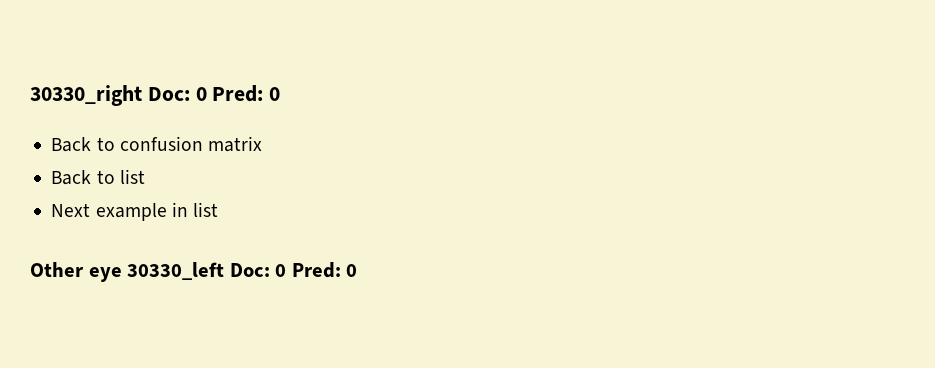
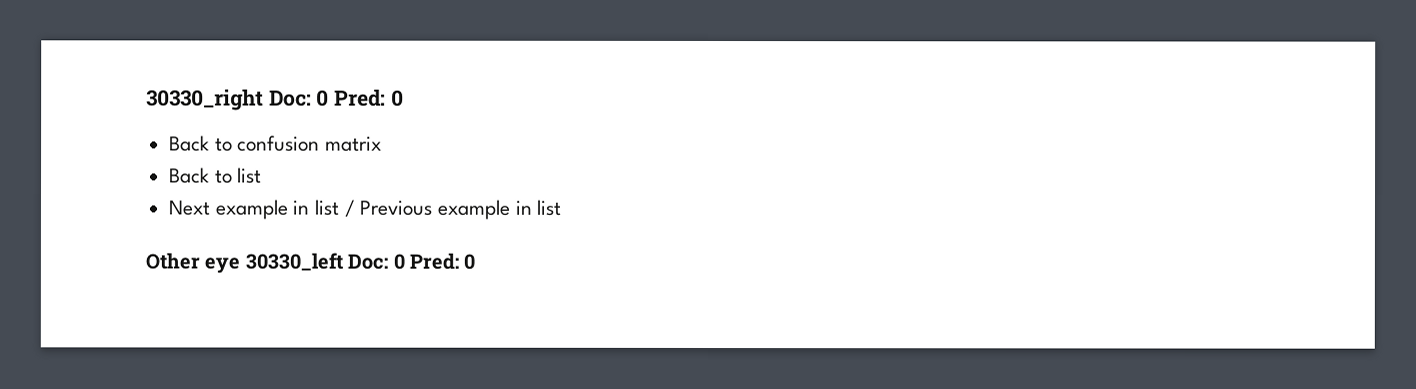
(219, 209) none -> [343,199,562,220] / Previous example in list

